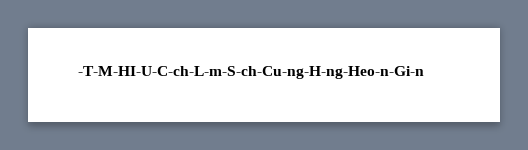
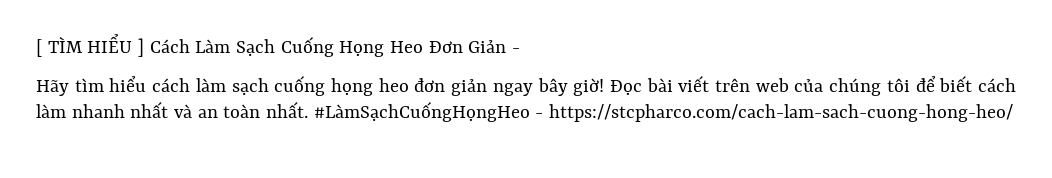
[78,66,424,79] -T-M-HI-U-C-ch-L-m-S-ch-Cu-ng-H-ng-Heo-n-Gi-n -> [36,34,521,57] [36,76,1017,96] [36,102,1014,122] [ TÌM HIỂU ] Cách Làm Sạch Cuống Họng Heo Đơn Giản - // Hãy tìm hiểu cách làm sạch cuống họng heo đơn giản ngay bây giờ! Đọc bài viết trên web của chúng tôi để biết cách làm nhanh nhất và an toàn nhất. #LàmSạchCuốngHọngHeo - https://stcpharco.com/cach-lam-sach-cuong-hong-heo/

